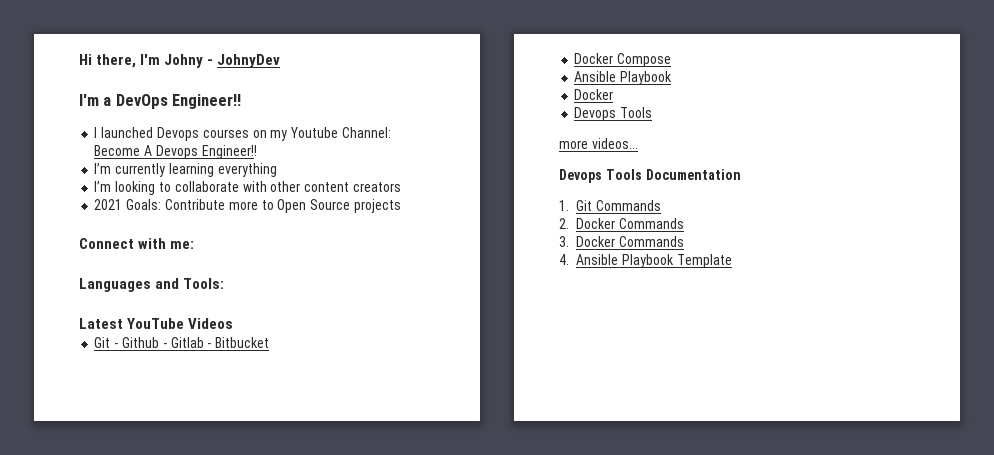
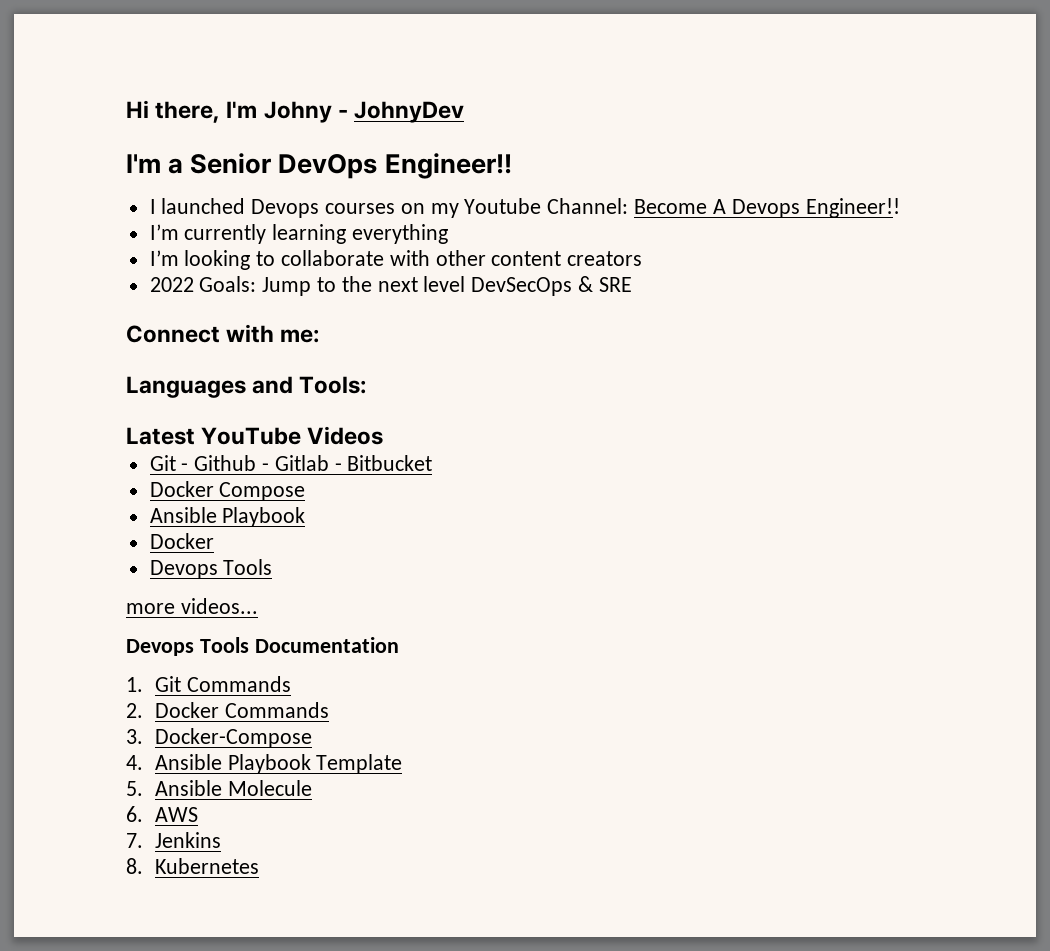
(112, 101) none -> [190,153,272,174] Senior
[94,199,401,213] 2021 Goals: Contribute more to Open Source projects -> [149,276,632,296] 2022 Goals: Jump to the next level DevSecOps & SRE
[576,236,684,247] Docker Commands -> [154,728,312,748] Docker-Compose
(732, 261) none -> [126,780,312,796] [126,806,198,822] [126,832,221,848] [126,858,259,874] // 5. Ansible Molecule // 6. AWS // 7. Jenkins // 8. Kubernetes

